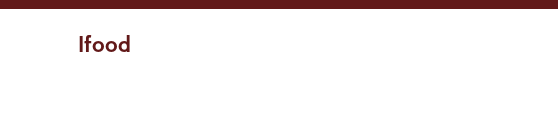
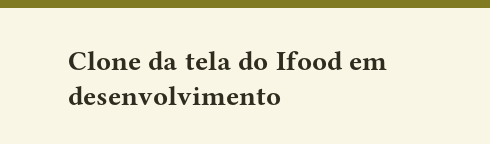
[78,35,131,52] Ifood -> [68,51,388,70] [68,86,281,105] Clone da tela do Ifood em desenvolvimento

